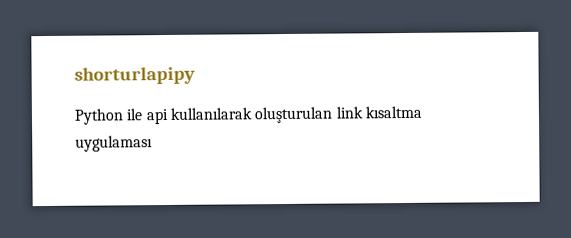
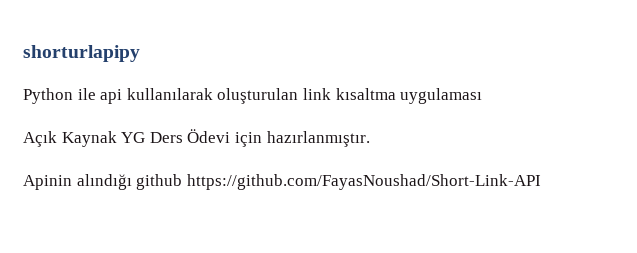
(153, 143) none -> [23,129,370,147] [23,174,541,190] // Açık Kaynak YG Ders Ödevi için hazırlanmıştır. // Apinin alındığı github https://github.com/FayasNoushad/Short-Link-API

